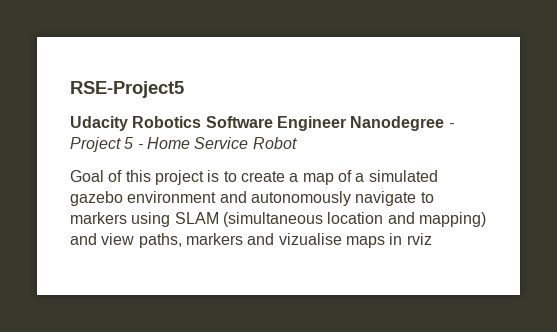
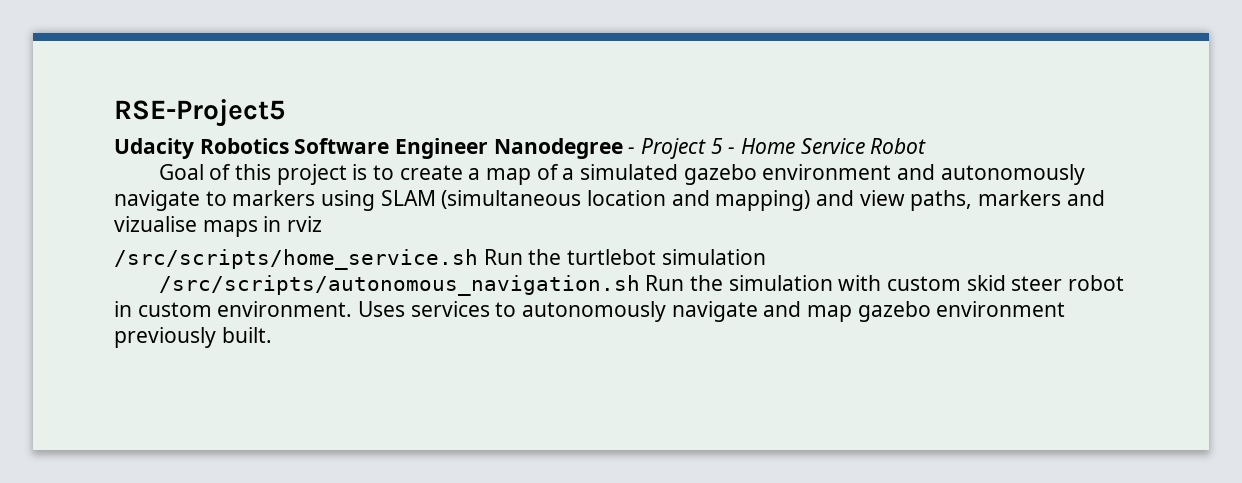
(432, 239) none -> [114,249,766,270] [158,275,1125,296] [114,301,1066,322] [114,327,272,348] // /src/scripts/home_service.sh Run the turtlebot simulation // /src/scripts/autonomous_navigation.sh Run the simulation with custom skid steer robot in custom environment. Uses services to autonomously navigate and map gazebo environment previously built.

